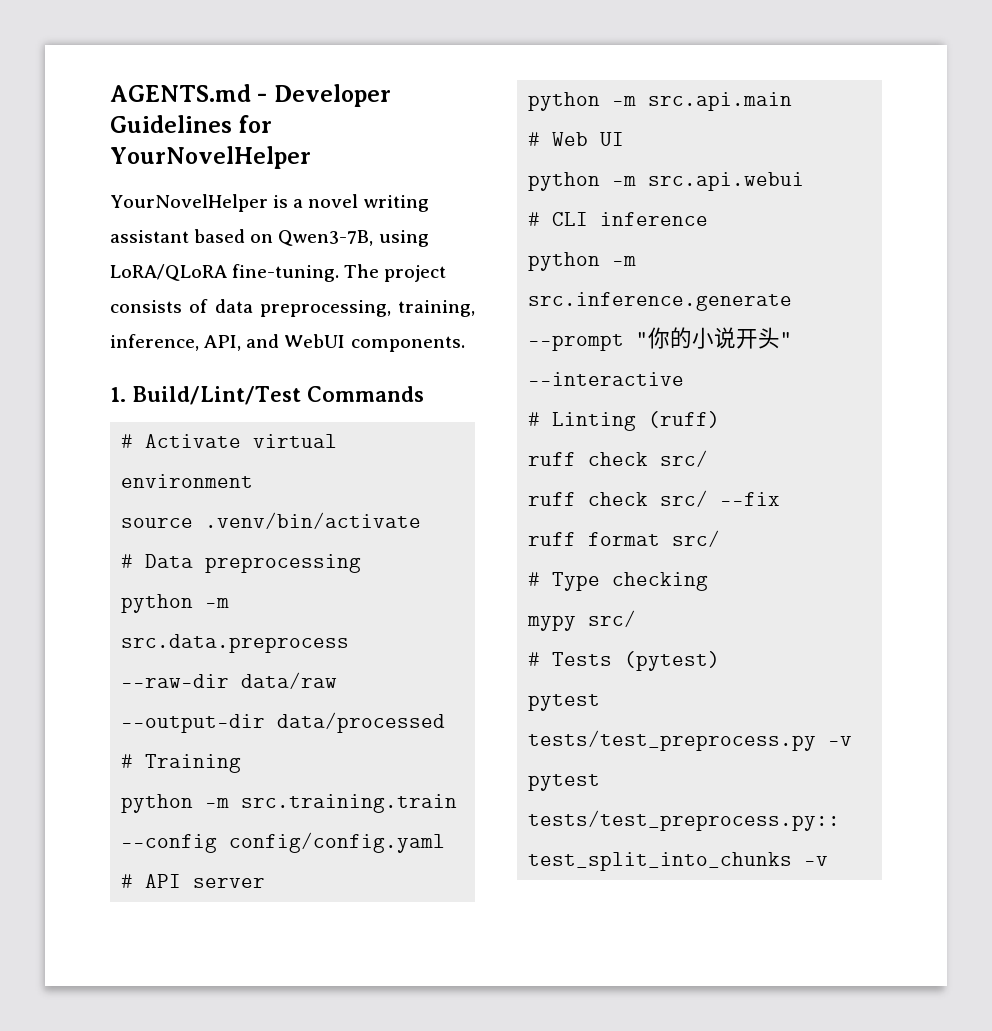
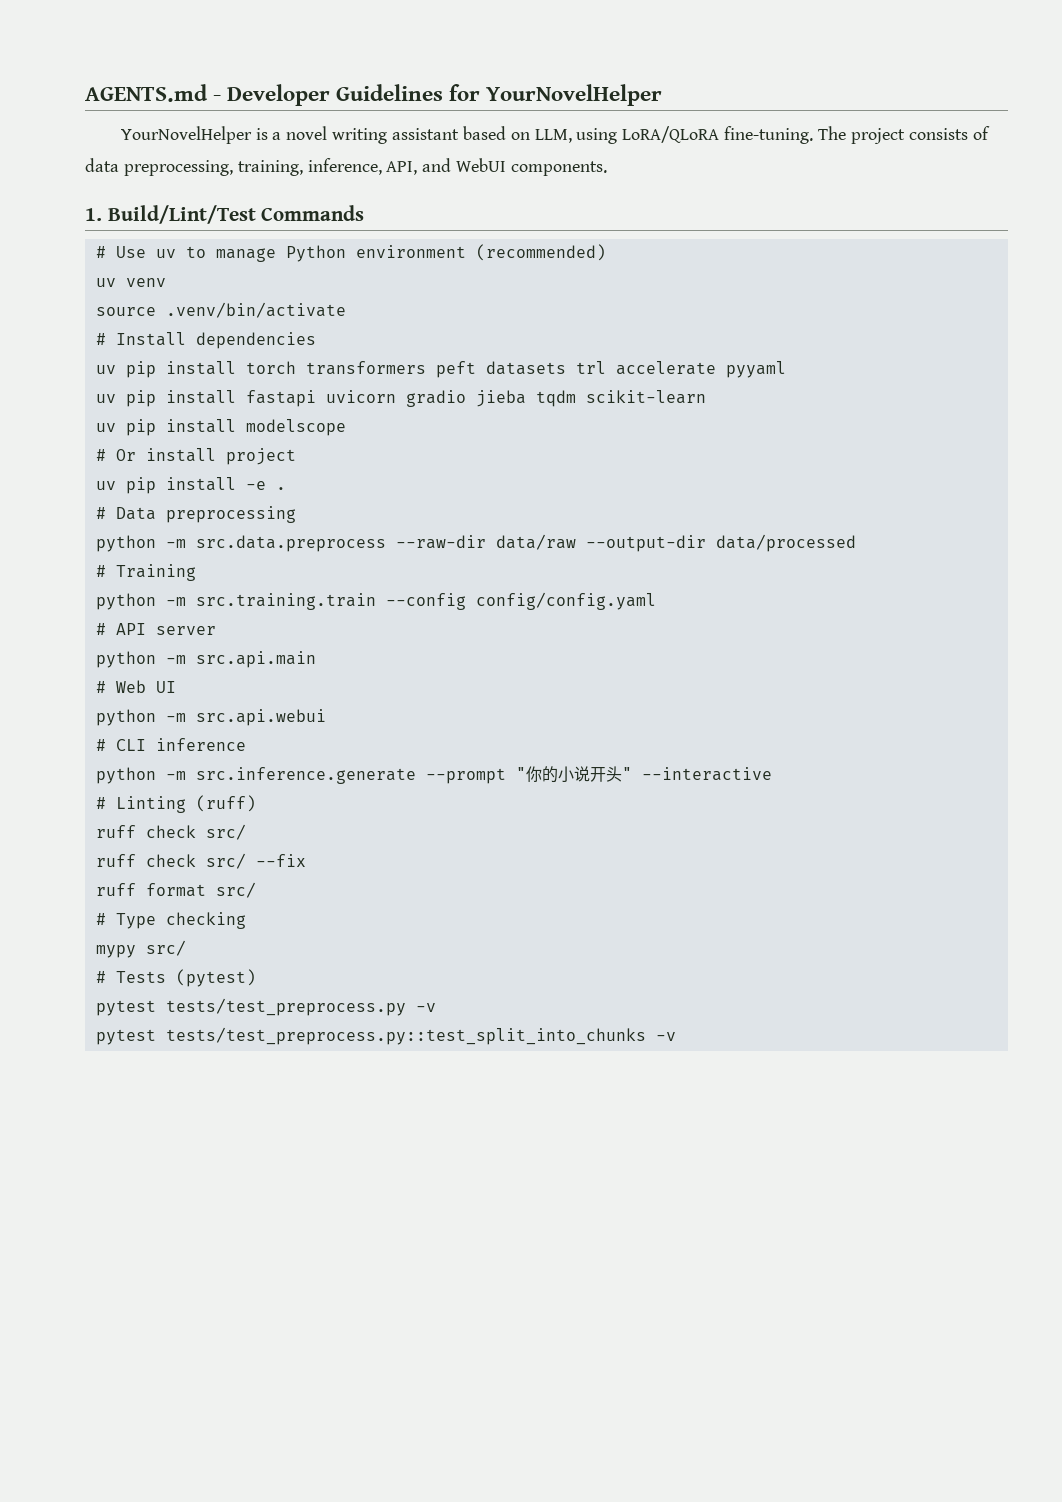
[278,230,374,246] Qwen3-7B, -> [534,129,572,143] LLM,
[145,434,338,448] [121,474,254,488] [121,512,422,529] Activate virtual environment // source .venv/bin/activate -> [115,244,606,262] [95,278,166,287] [95,302,346,318] [95,332,316,349] [95,361,786,378] [95,390,706,407] [95,419,346,436] [95,448,296,465] [95,477,286,494] Use uv to manage Python environment (recommended) // uv venv // source .venv/bin/activate // # Install dependencies // uv pip install torch transformers peft datasets trl accelerate pyyaml // uv pip install fastapi uvicorn gradio jieba tqdm scikit-learn // uv pip install modelscope // # Or install project // uv pip install -e .

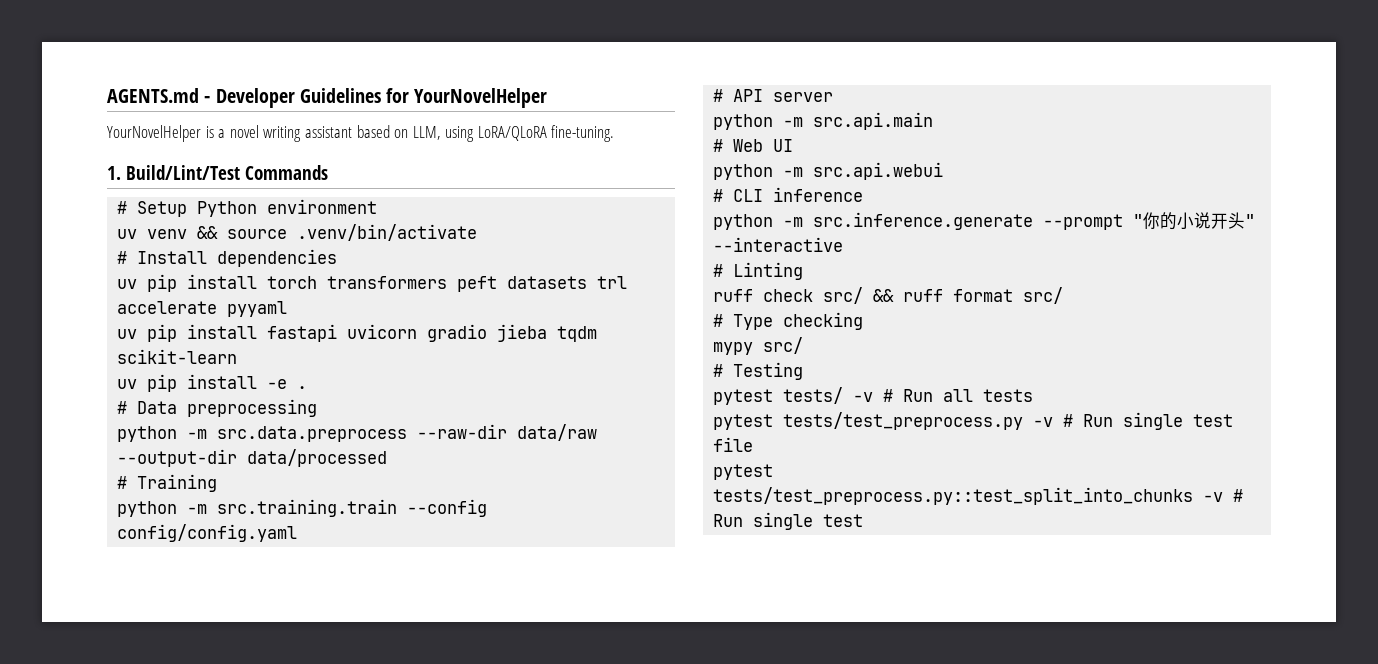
[817,126,990,144] [85,158,608,176] The project consists of data preprocessing, training, inference, API, and WebUI components. -> (615, 133) none
[115,246,276,262] Use uv to manage -> [137,201,188,217] Setup
[475,244,606,261] (recommended) -> (378, 206) none
(166, 282) // -> [197,226,219,239] &&
[95,419,346,436] [95,448,296,465] // uv pip install modelscope // # Or install project -> (238, 356) none
[195,795,256,812] [95,824,246,840] [95,853,306,869] (ruff) // ruff check src/ // ruff check src/ --fix // -> [713,287,895,304] // ruff check src/ &&
[115,969,256,987] [95,998,436,1016] Tests (pytest) // pytest tests/test_preprocess.py -v -> [733,362,804,380] [713,387,1034,405] [713,412,1234,430] [713,437,754,452] Testing // pytest tests/ -v # Run all tests // pytest tests/test_preprocess.py -v # Run single test file
(676, 1036) none -> [1233,489,1244,502] [713,512,864,530] # Run single test

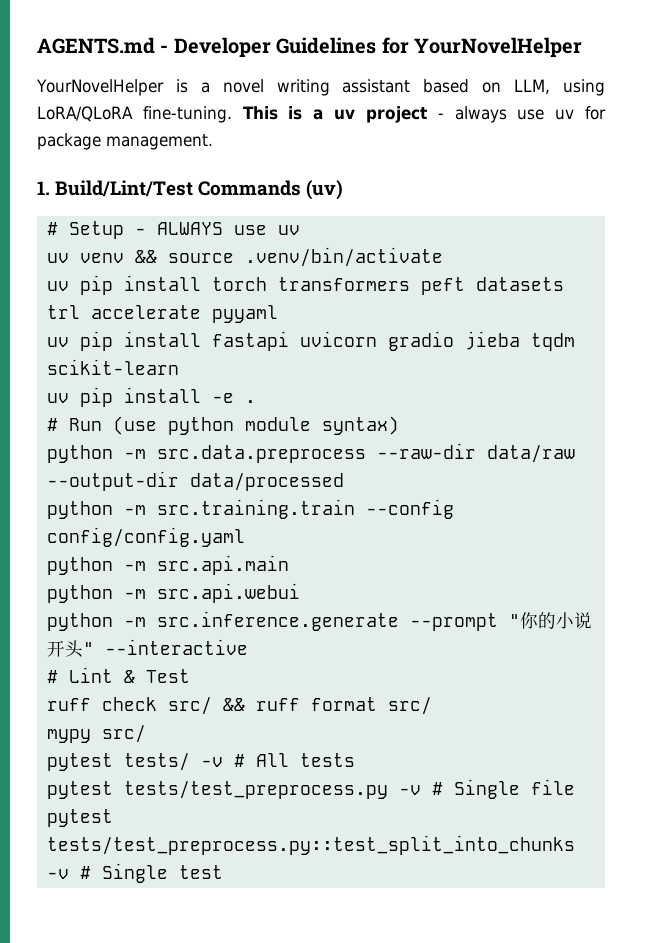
(615, 133) none -> [242,106,606,123] [37,133,213,150] This is a uv project - always use uv for package management.
(328, 172) none -> [306,180,344,200] (uv)
[197,199,378,217] Python environment -> [135,222,301,235] - ALWAYS use uv
[117,249,338,267] // # Install dependencies -> (444, 257) none
[137,399,318,417] Data preprocessing -> [69,416,400,435] Run (use python module syntax)
[117,474,218,492] // # Training -> (345, 482) none
[713,89,834,102] // # API server -> (246, 537) none
[713,139,794,152] // # Web UI -> (290, 565) none
[713,187,864,202] // # CLI inference -> (301, 593) none
[733,262,804,280] Linting -> [69,667,191,683] Lint & Test
[713,312,864,330] // # Type checking -> (433, 706) none
[713,362,804,380] // # Testing -> (147, 734) none
[903,389,974,402] Run all -> [256,753,290,767] All
[1083,412,1234,430] Run single test -> [454,779,521,799] Single
[713,512,814,530] Run single -> [102,863,169,883] Single

